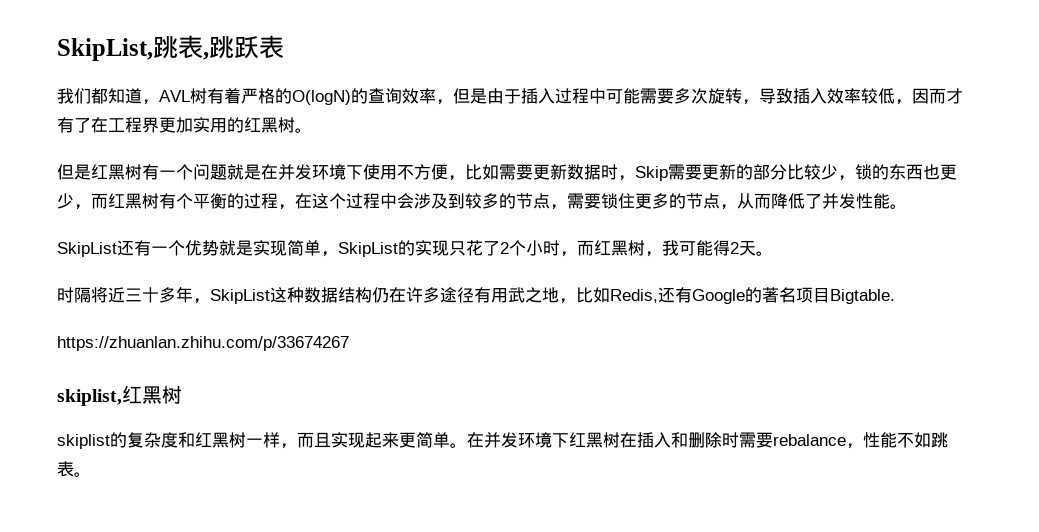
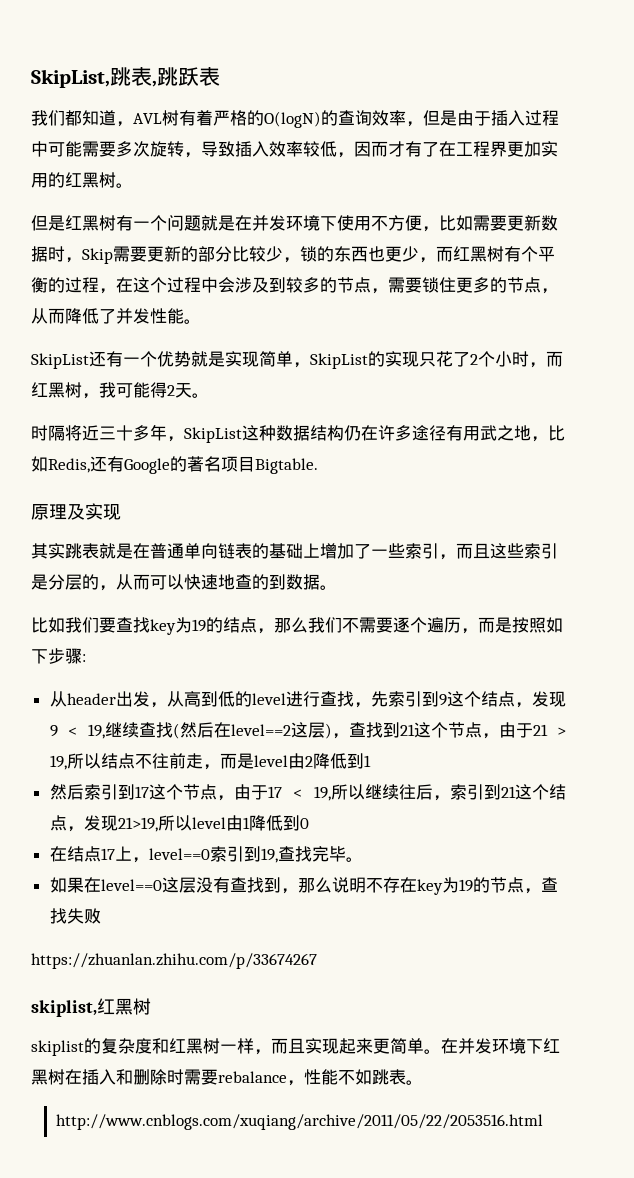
(895, 296) none -> [31,503,121,520] [31,543,558,560] [31,574,337,591] [31,617,563,635] [31,648,86,664] [49,691,566,708] [49,722,566,739] [49,753,371,770] [49,784,566,801] [49,815,309,832] [49,846,363,863] [49,877,558,895] [49,908,101,924] // 原理及实现 // 其实跳表就是在普通单向链表的基础上增加了一些索引，而且这些索引是分层的，从而可以快速地查的到数据。 // 比如我们要查找key为19的结点，那么我们不需要逐个遍历，而是按照如下步骤: // 从header出发，从高到低的level进行查找，先索引到9这个结点，发现9 < 19,继续查找(然后在level==2这层)，查找到21这个节点，由于21 > 19,所以结点不往前走，而是level由2降低到1 // 然后索引到17这个节点，由于17 < 19,所以继续往后，索引到21这个结点，发现21>19,所以level由1降低到0 // 在结点17上，level==0索引到19,查找完毕。 // 如果在level==0这层没有查找到，那么说明不存在key为19的节点，查找失败
(91, 474) none -> [56,1114,544,1130] // http://www.cnblogs.com/xuqiang/archive/2011/05/22/2053516.html

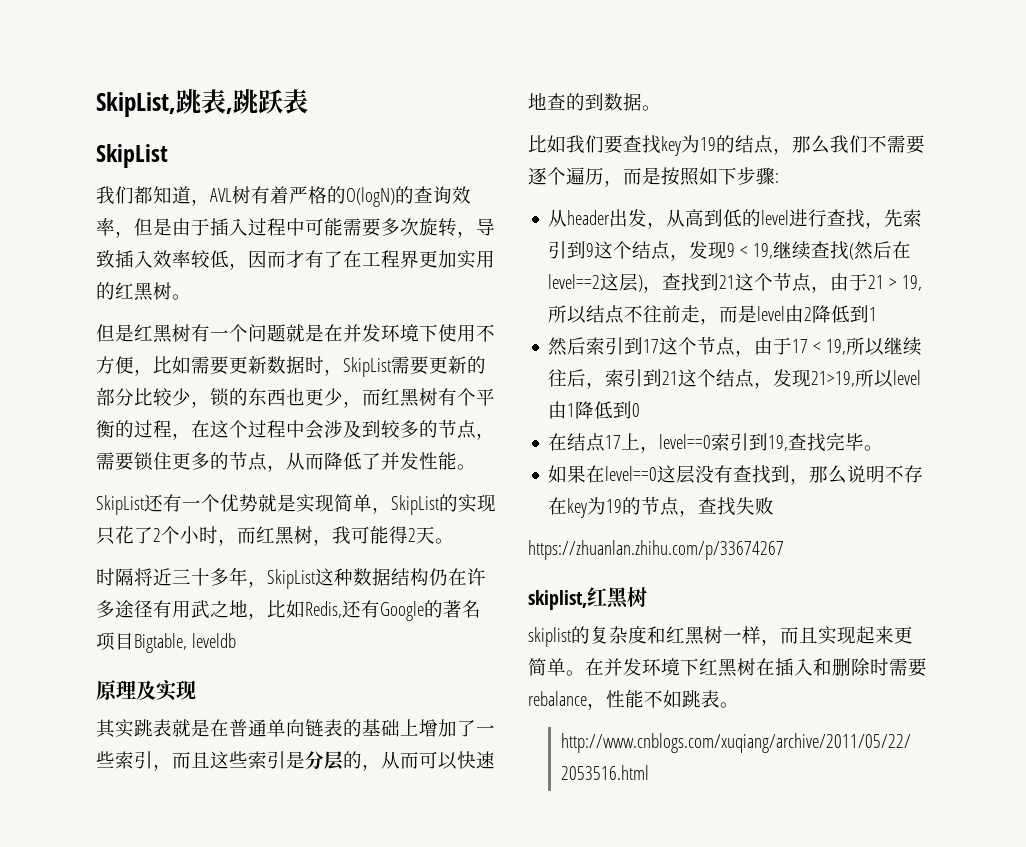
(220, 76) none -> [96,144,168,168] // SkipList
[82,248,113,264] Skip -> [343,357,391,377] SkipList
[255,458,318,474] Bigtable. -> [134,633,236,653] Bigtable, leveldb

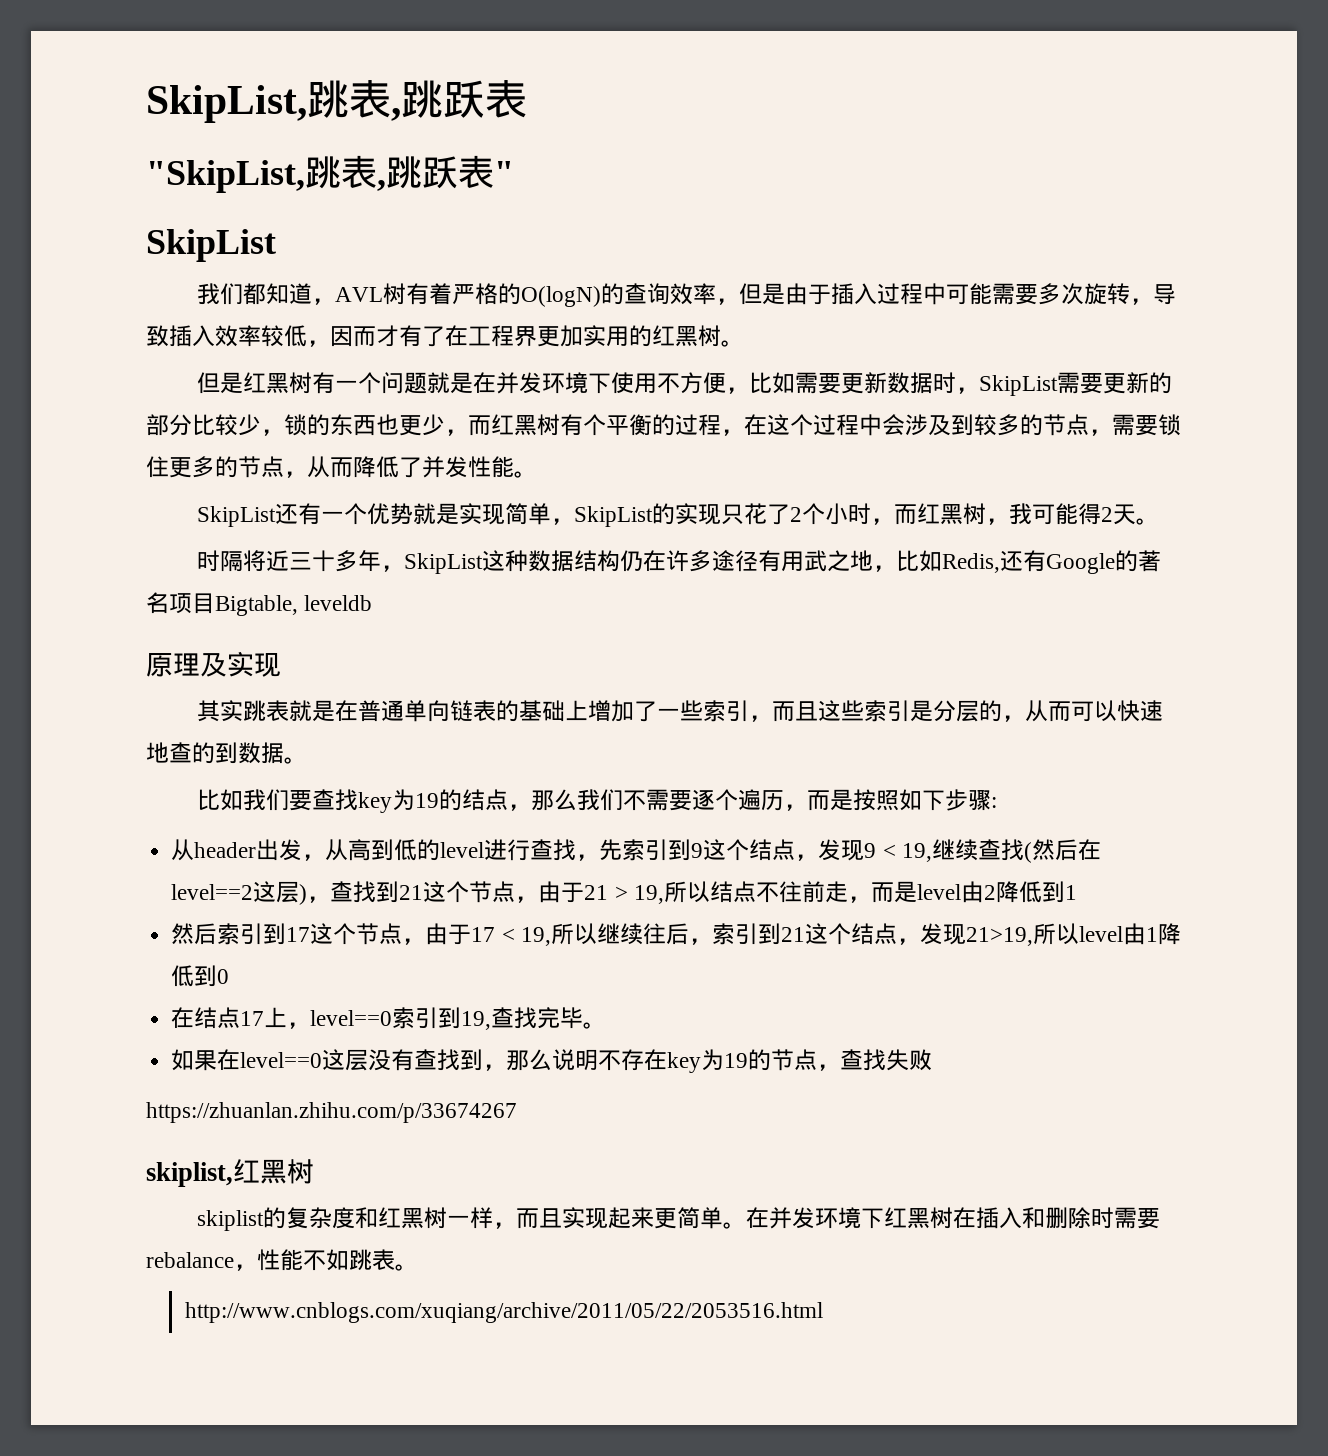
(308, 101) none -> [146,155,514,193] // "SkipList,跳表,跳跃表"

